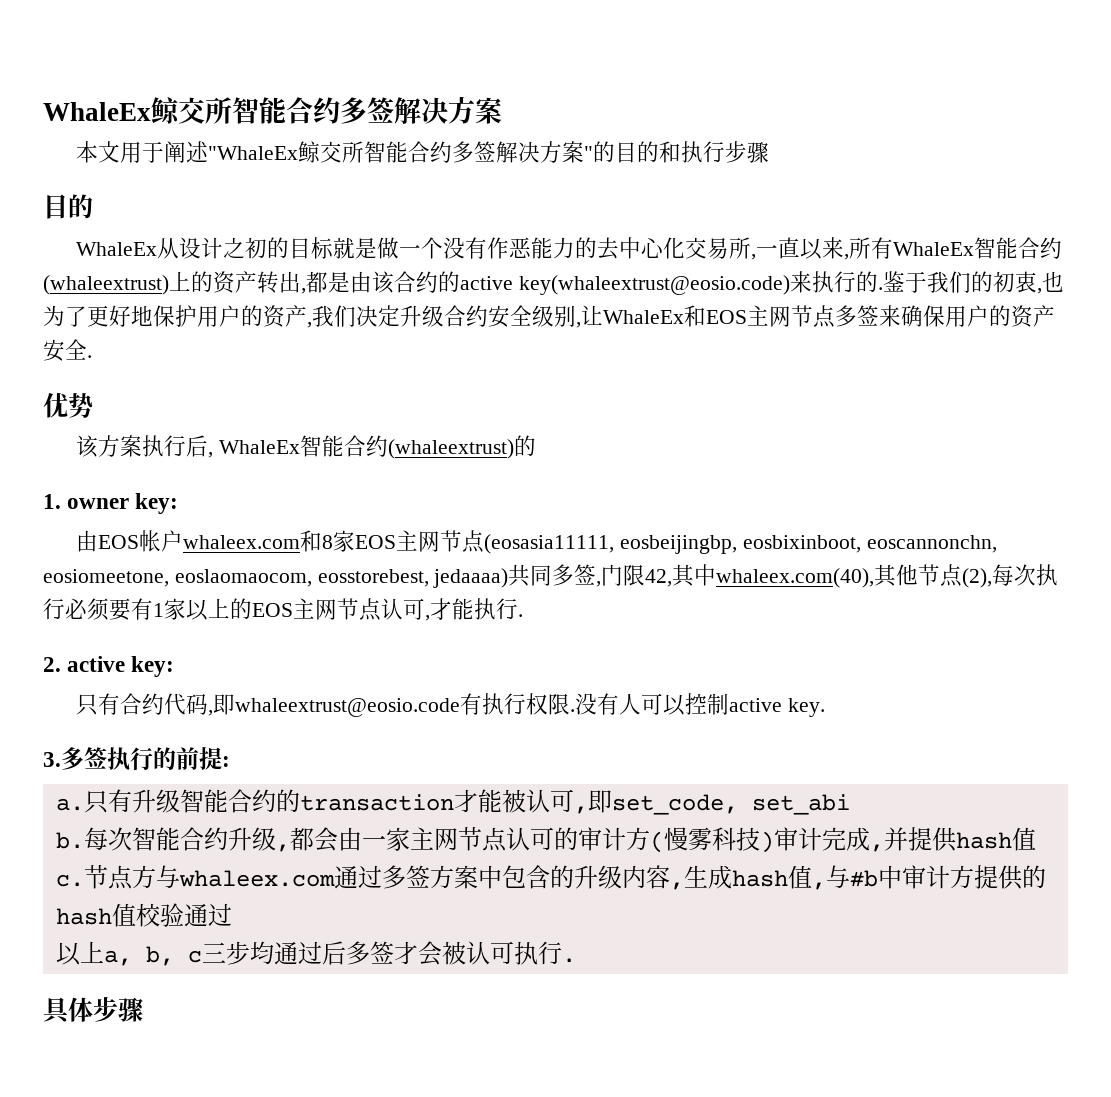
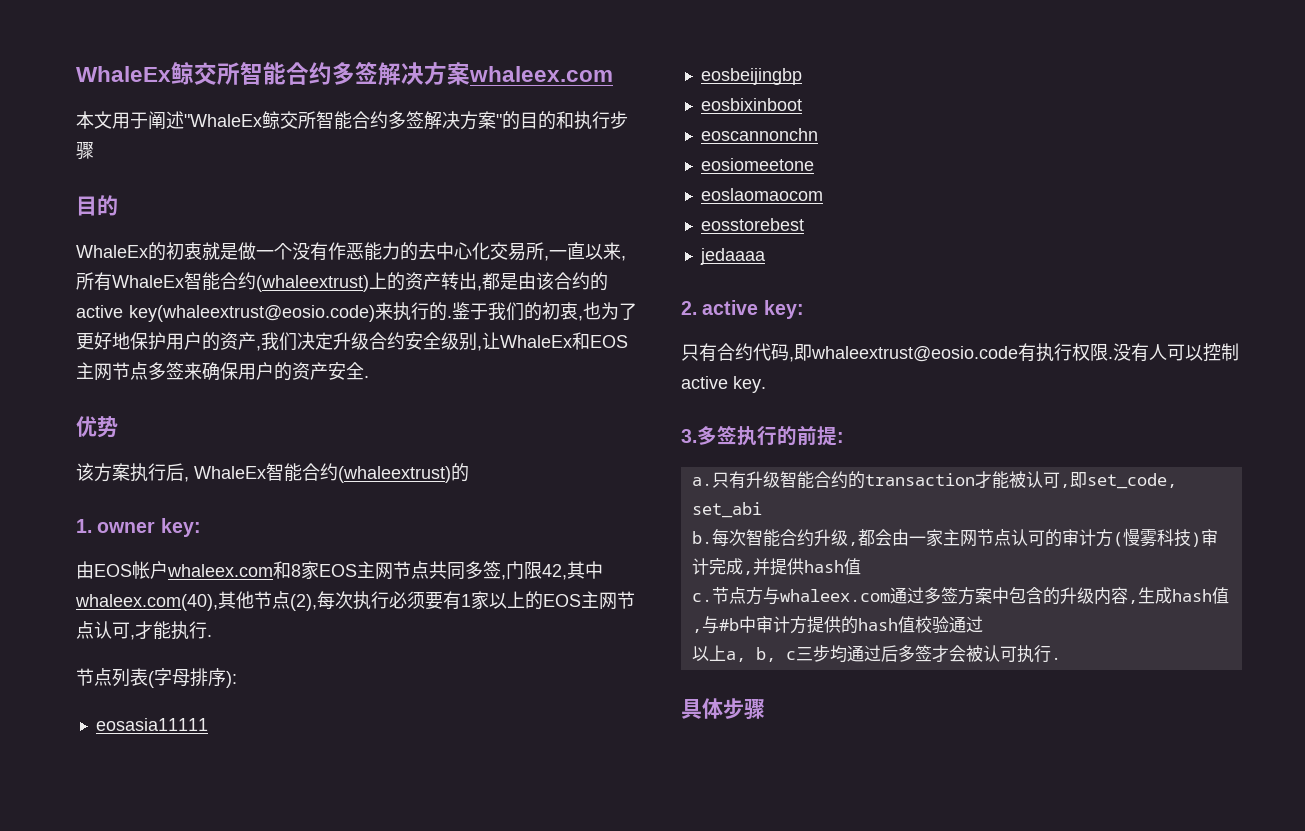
(502, 110) none -> [469,66,613,82] whaleex.com
[157,237,335,259] 从设计之初的目标 -> [148,242,202,261] 的初衷
[484,534,997,554] [43,568,509,588] (eosasia11111, eosbeijingbp, eosbixinboot, eoscannonchn, eosiomeetone, eoslaomaocom, eosstorebest, jedaaaa) -> (429, 570) none
(523, 615) none -> [76,668,237,688] [95,718,208,731] [700,68,802,85] [700,98,802,111] [700,128,818,141] [700,158,814,171] [700,188,823,201] [700,218,804,231] [699,248,766,265] // 节点列表(字母排序): // eosasia11111 // eosbeijingbp // eosbixinboot // eoscannonchn // eosiomeetone // eoslaomaocom // eosstorebest // jedaaaa

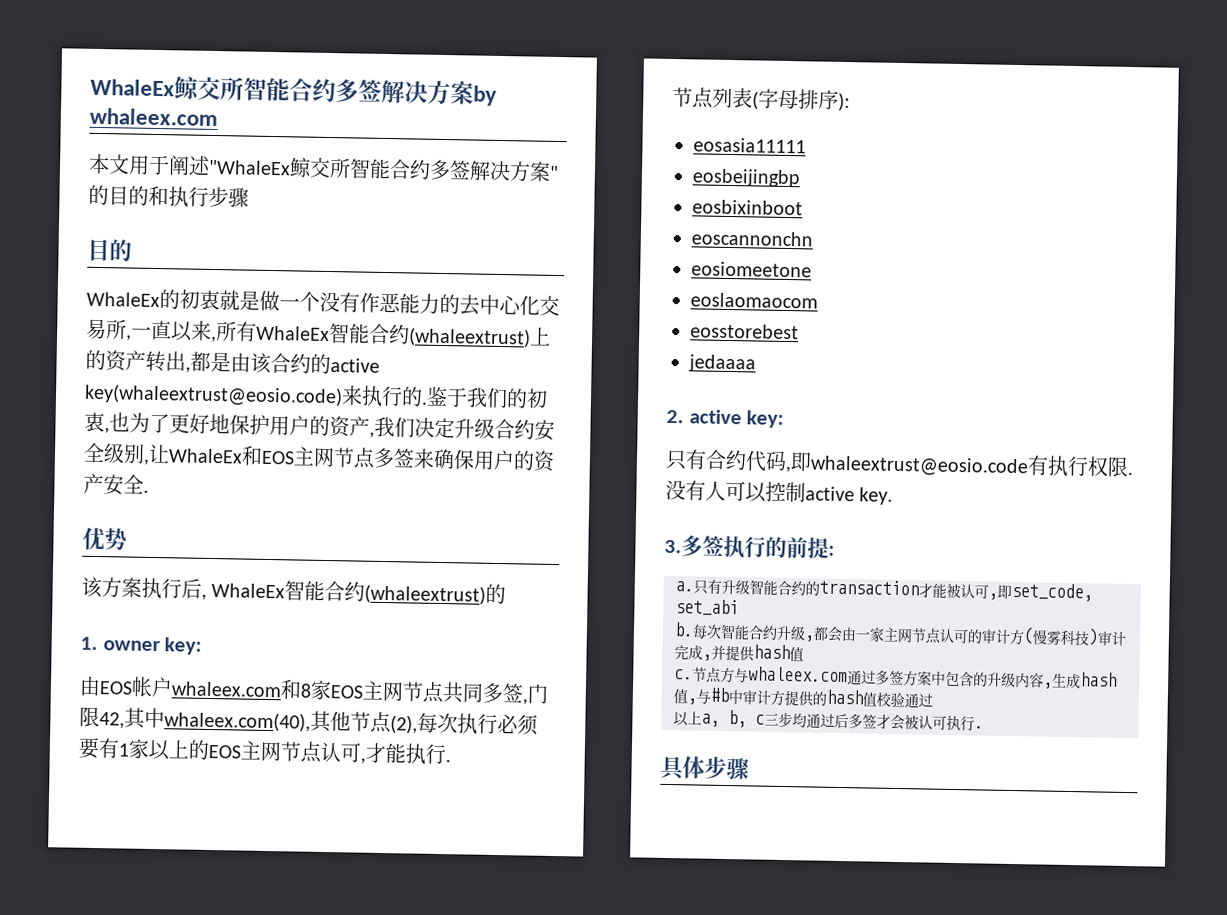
(470, 73) none -> [473,85,497,106] by

